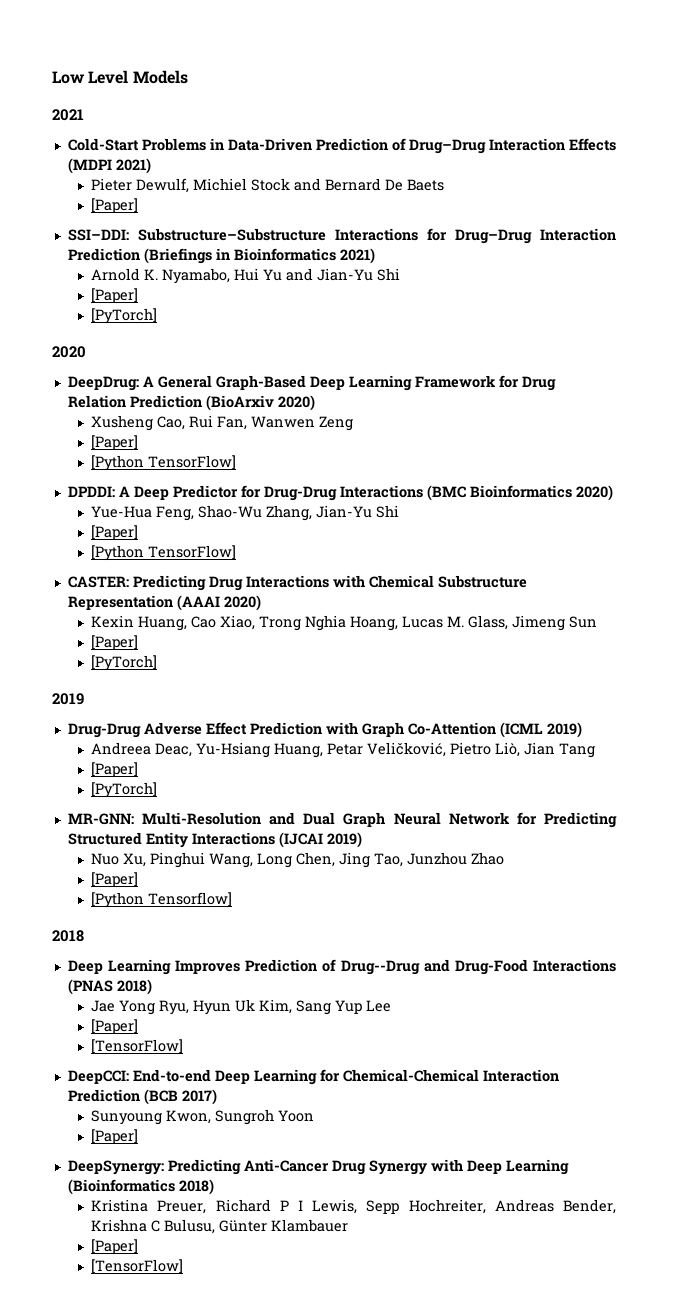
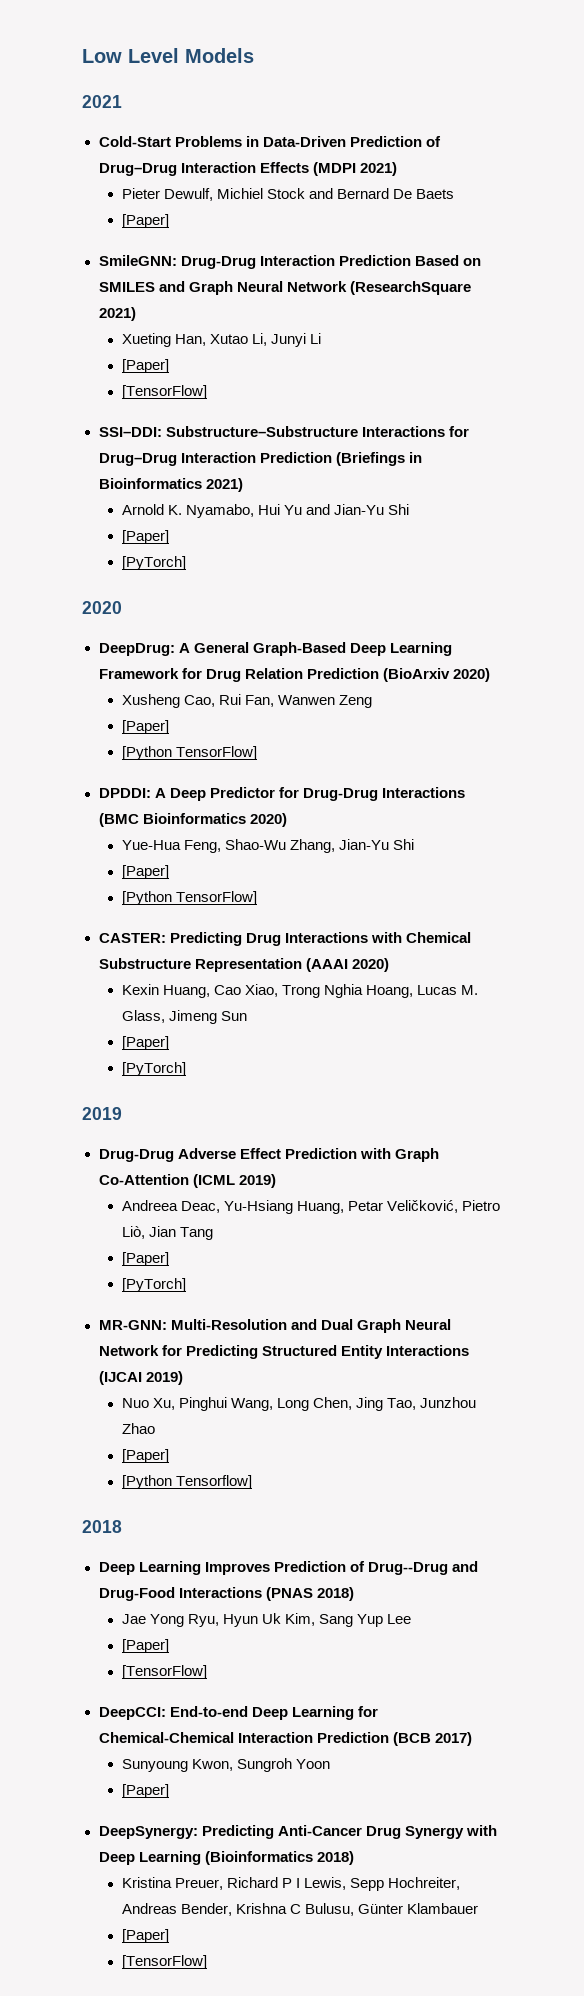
(139, 205) none -> [98,255,481,269] [98,281,471,295] [98,307,136,321] [121,333,321,347] [121,359,169,373] [121,385,207,399] // SmileGNN: Drug-Drug Interaction Prediction Based on SMILES and Graph Neural Network (ResearchSquare 2021) // Xueting Han, Xutao Li, Junyi Li // [Paper] // [TensorFlow]

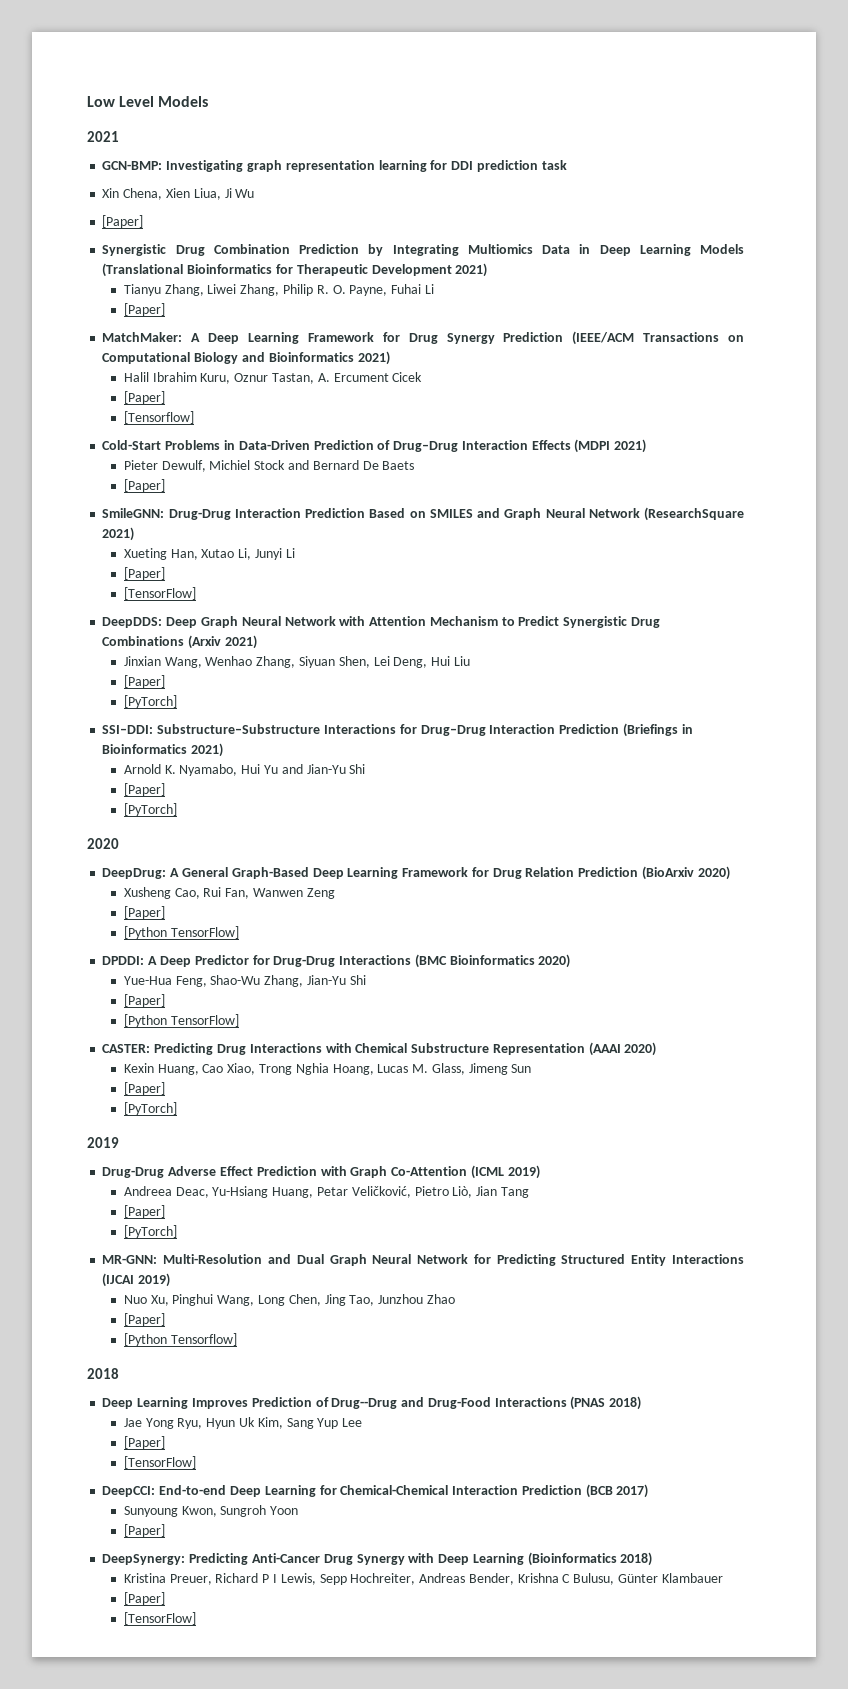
(122, 101) none -> [102,160,567,172] [102,188,255,200] [102,215,144,228] [102,244,745,256] [102,263,488,277] [123,284,434,296] [123,303,165,316] [102,331,744,345] [102,351,390,365] [123,372,423,384] [123,391,165,404] [123,411,194,424] // GCN-BMP: Investigating graph representation learning for DDI prediction task // Xin Chena, Xien Liua, Ji Wu // [Paper] // Synergistic Drug Combination Prediction by Integrating Multiomics Data in Deep Learning Models (Translational Bioinformatics for Therapeutic Development 2021) // Tianyu Zhang, Liwei Zhang, Philip R. O. Payne, Fuhai Li // [Paper] // MatchMaker: A Deep Learning Framework for Drug Synergy Prediction (IEEE/ACM Transactions on Computational Biology and Bioinformatics 2021) // Halil Ibrahim Kuru, Oznur Tastan, A. Ercument Cicek // [Paper] // [Tensorflow]
(207, 392) none -> [102,616,660,628] [102,635,257,649] [123,656,470,668] [123,675,165,688] [123,695,177,708] // DeepDDS: Deep Graph Neural Network with Attention Mechanism to Predict Synergistic Drug Combinations (Arxiv 2021) // Jinxian Wang, Wenhao Zhang, Siyuan Shen, Lei Deng, Hui Liu // [Paper] // [PyTorch]

